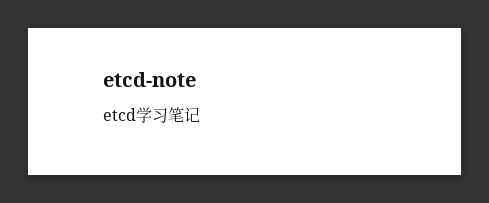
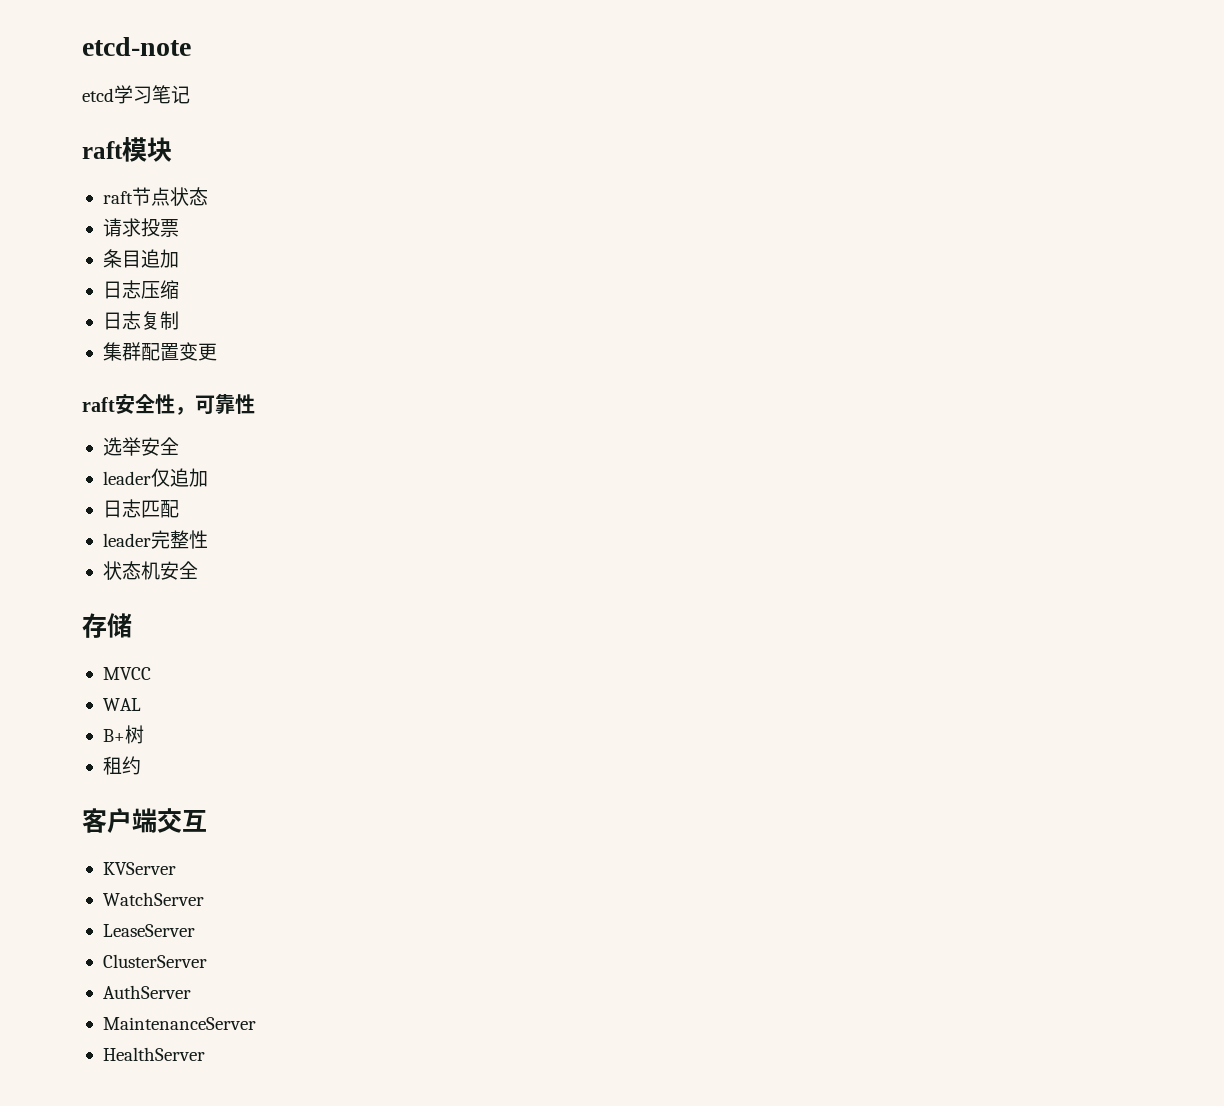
(200, 114) none -> [82,137,172,162] [102,187,208,206] [102,218,179,237] [102,249,179,268] [102,280,179,299] [102,311,179,330] [102,342,217,361] [82,394,255,415] [102,437,179,456] [102,468,208,487] [102,499,179,518] [102,530,208,549] [102,561,198,580] [82,613,132,638] [102,667,151,680] [102,698,141,711] [102,725,144,744] [102,756,141,775] [82,808,207,833] [102,862,176,875] [102,892,204,906] [102,924,195,937] [102,954,207,968] [102,985,191,999] [102,1017,256,1030] [102,1047,205,1061] // raft模块 // raft节点状态 // 请求投票 // 条目追加 // 日志压缩 // 日志复制 // 集群配置变更 // raft安全性，可靠性 // 选举安全 // leader仅追加 // 日志匹配 // leader完整性 // 状态机安全 // 存储 // MVCC // WAL // B+树 // 租约 // 客户端交互 // KVServer // WatchServer // LeaseServer // ClusterServer // AuthServer // MaintenanceServer // HealthServer

